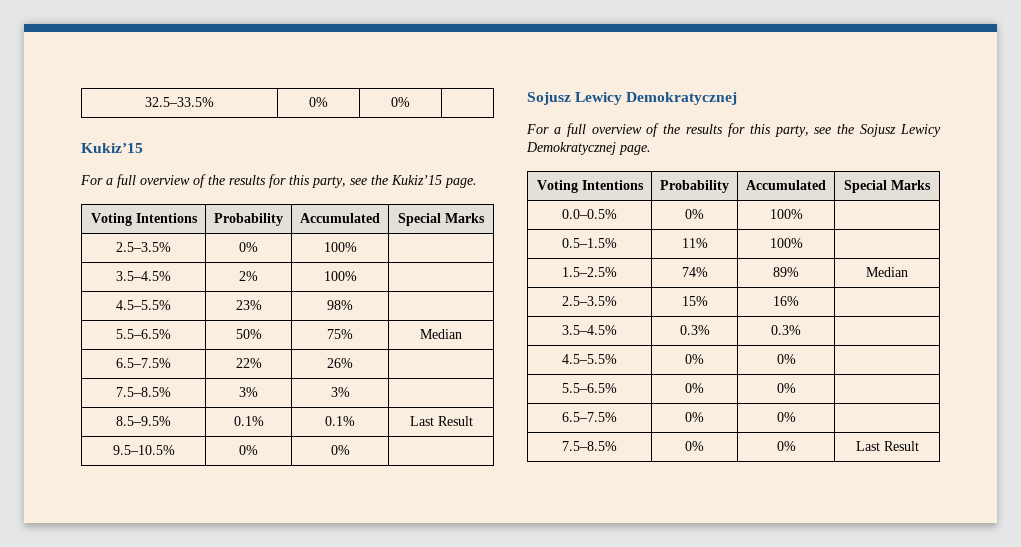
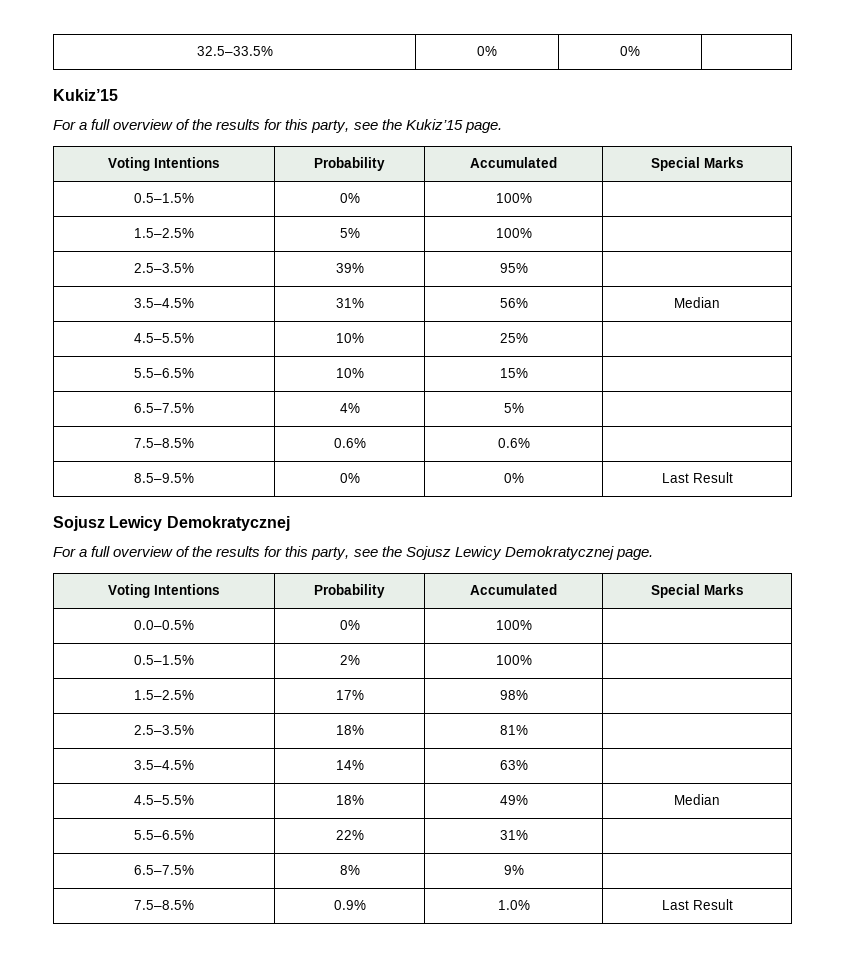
[116,242,171,252] [239,242,258,252] [323,242,357,252] [116,271,171,281] [239,271,258,281] [323,271,357,281] [116,300,171,310] [235,300,262,310] [327,300,353,310] [116,329,171,339] [235,329,262,339] [327,329,353,339] [420,329,462,339] [116,358,171,368] [235,358,262,368] [327,358,353,368] [116,387,171,397] [239,387,258,397] [330,387,350,397] 2.5–3.5% | 0% | 100% | // 3.5–4.5% | 2% | 100% | // 4.5–5.5% | 23% | 98% | // 5.5–6.5% | 50% | 75% | Median // 6.5–7.5% | 22% | 26% | // 7.5–8.5% | 3% | 3% -> [134,193,194,203] [339,193,360,203] [495,193,532,203] [134,228,194,238] [339,228,360,238] [495,228,532,238] [134,263,194,273] [335,263,364,273] [499,263,528,273] [134,298,194,308] [335,298,364,308] [499,298,528,308] [674,297,720,308] [134,333,194,343] [335,333,364,343] [499,333,528,343] [134,368,194,378] [335,368,364,378] [499,368,528,378] [134,403,194,413] [339,403,360,413] [503,403,524,413] [134,438,194,448] [333,438,366,448] [497,438,530,448] 0.5–1.5% | 0% | 100% | // 1.5–2.5% | 5% | 100% | // 2.5–3.5% | 39% | 95% | // 3.5–4.5% | 31% | 56% | Median // 4.5–5.5% | 10% | 25% | // 5.5–6.5% | 10% | 15% | // 6.5–7.5% | 4% | 5% | // 7.5–8.5% | 0.6% | 0.6%
[233,416,264,426] [325,416,355,426] [409,416,473,426] [112,445,175,455] [239,445,258,455] [330,445,350,455] | 0.1% | 0.1% | Last Result // 9.5–10.5% | 0% | 0% | -> [339,473,360,483] [503,473,524,483] [661,472,733,483] | 0% | 0% | Last Result
[681,238,708,248] [769,238,803,248] [562,267,617,277] [681,267,708,277] [773,267,799,277] [866,267,908,277] [562,296,617,306] [681,296,708,306] [773,296,799,306] [562,325,617,335] [679,325,710,335] [771,325,801,335] [562,354,617,364] [685,354,704,364] [776,354,796,364] [562,383,617,393] [685,383,704,393] [776,383,796,393] [562,412,617,422] [685,412,704,422] [776,412,796,422] [562,441,617,451] [685,441,704,451] [776,441,796,451] 11% | 100% | // 1.5–2.5% | 74% | 89% | Median // 2.5–3.5% | 15% | 16% | // 3.5–4.5% | 0.3% | 0.3% | // 4.5–5.5% | 0% | 0% | // 5.5–6.5% | 0% | 0% | // 6.5–7.5% | 0% | 0% | // 7.5–8.5% | 0% | 0% -> [339,655,360,665] [495,655,532,665] [134,690,194,700] [335,690,364,700] [499,690,528,700] [134,725,194,735] [335,725,364,735] [499,725,528,735] [134,760,194,770] [335,760,364,770] [499,760,528,770] [134,795,194,805] [335,795,364,805] [499,795,528,805] [674,794,720,805] [134,830,194,840] [335,830,364,840] [499,830,528,840] [134,865,194,875] [339,865,360,875] [503,865,524,875] [134,900,194,910] [333,900,366,910] [497,900,530,910] 2% | 100% | // 1.5–2.5% | 17% | 98% | // 2.5–3.5% | 18% | 81% | // 3.5–4.5% | 14% | 63% | // 4.5–5.5% | 18% | 49% | Median // 5.5–6.5% | 22% | 31% | // 6.5–7.5% | 8% | 9% | // 7.5–8.5% | 0.9% | 1.0%

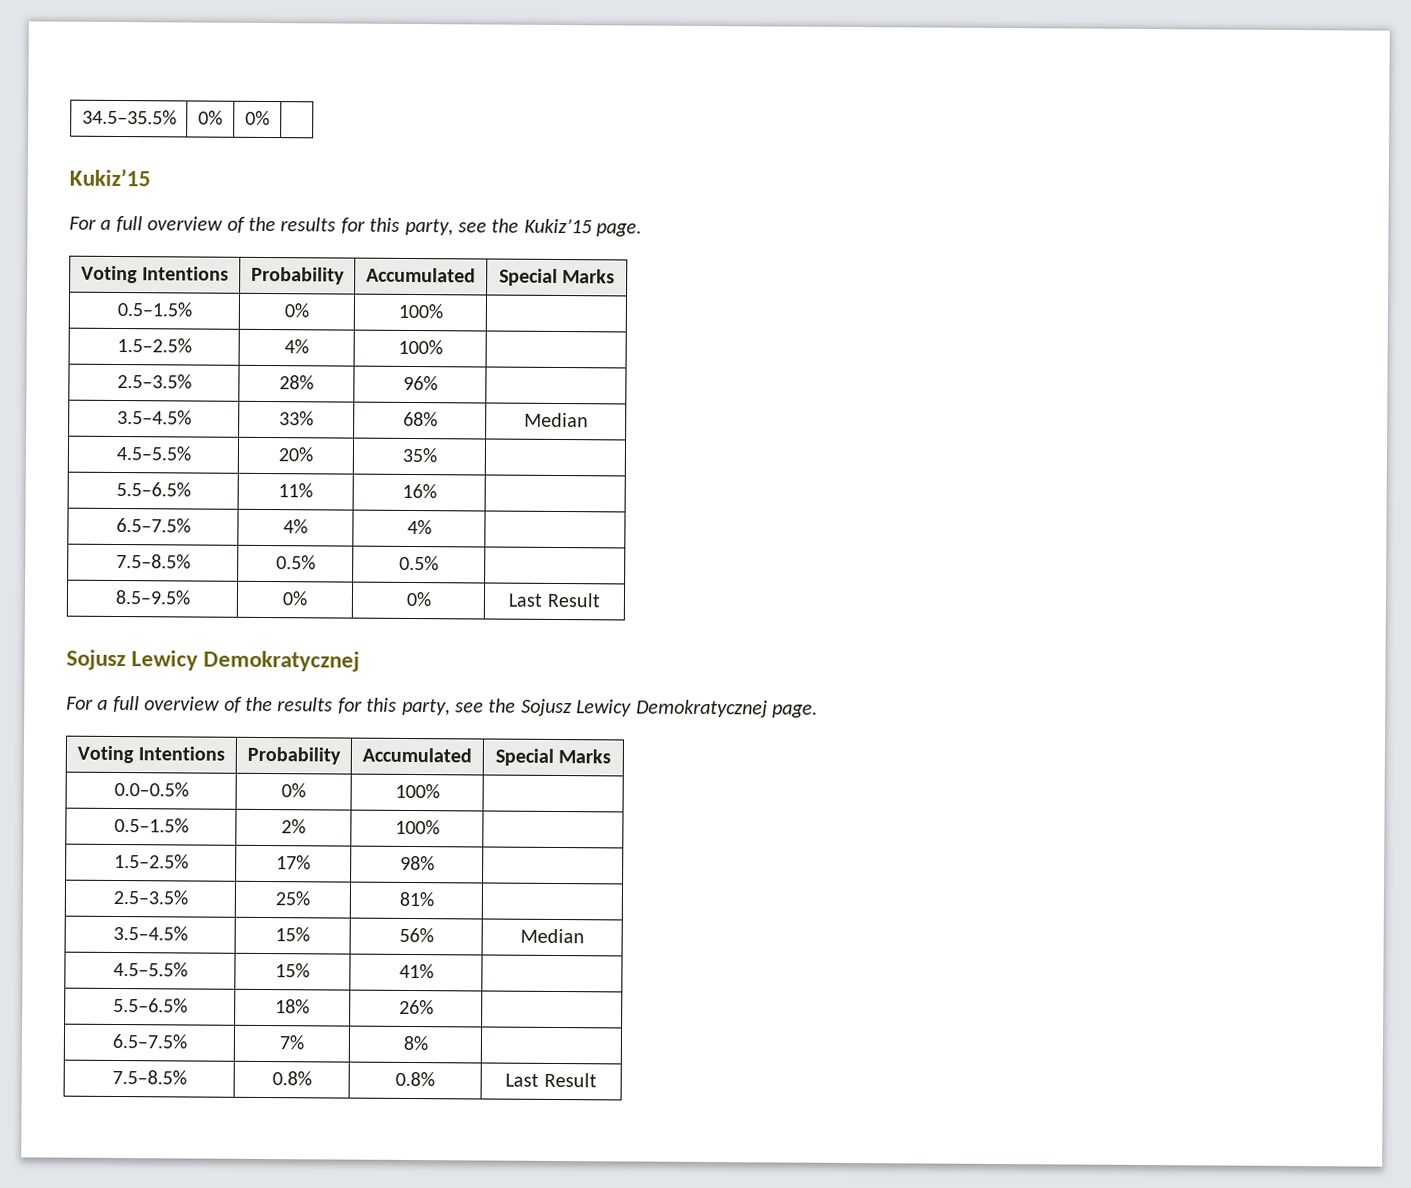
[196,46,273,56] 32.5–33.5% -> [81,109,177,125] 34.5–35.5%
[339,228,360,238] 5% -> [284,339,309,354] 4%
[335,263,364,273] [499,263,528,273] [134,298,194,308] [335,298,364,308] [499,298,528,308] [674,297,720,308] [134,333,194,343] [335,333,364,343] [499,333,528,343] [134,368,194,378] [335,368,364,378] [499,368,528,378] 39% | 95% | // 3.5–4.5% | 31% | 56% | Median // 4.5–5.5% | 10% | 25% | // 5.5–6.5% | 10% | 15% -> [279,375,314,390] [402,375,438,391] [116,409,192,425] [279,411,314,426] [402,411,438,427] [523,412,589,428] [115,445,191,461] [278,447,313,462] [401,447,437,463] [115,481,191,497] [278,483,313,498] [401,483,437,499] 28% | 96% | // 3.5–4.5% | 33% | 68% | Median // 4.5–5.5% | 20% | 35% | // 5.5–6.5% | 11% | 16%
[503,403,524,413] [134,438,194,448] [333,438,366,448] [497,438,530,448] 5% | // 7.5–8.5% | 0.6% | 0.6% -> [406,519,432,535] [115,553,191,569] [275,555,316,570] [399,555,439,571] 4% | // 7.5–8.5% | 0.5% | 0.5%
[335,725,364,735] 18% -> [275,891,310,906] 25%
[335,760,364,770] [499,760,528,770] [134,795,194,805] [335,795,364,805] [499,795,528,805] [674,794,720,805] [134,830,194,840] [335,830,364,840] [499,830,528,840] [134,865,194,875] 14% | 63% | // 4.5–5.5% | 18% | 49% | Median // 5.5–6.5% | 22% | 31% | // 6.5–7.5% -> [275,927,310,942] [398,927,434,943] [519,928,585,944] [112,961,188,977] [275,963,310,978] [398,963,434,979] [112,997,188,1013] [275,999,310,1014] [398,999,434,1015] [111,1033,187,1049] [279,1035,304,1050] 15% | 56% | Median // 4.5–5.5% | 15% | 41% | // 5.5–6.5% | 18% | 26% | // 6.5–7.5% | 7%
[503,865,524,875] [134,900,194,910] [333,900,366,910] [497,900,530,910] | 9% | // 7.5–8.5% | 0.9% | 1.0% -> [111,1069,187,1085] [271,1071,312,1086] [395,1071,435,1087] | // 7.5–8.5% | 0.8% | 0.8%

